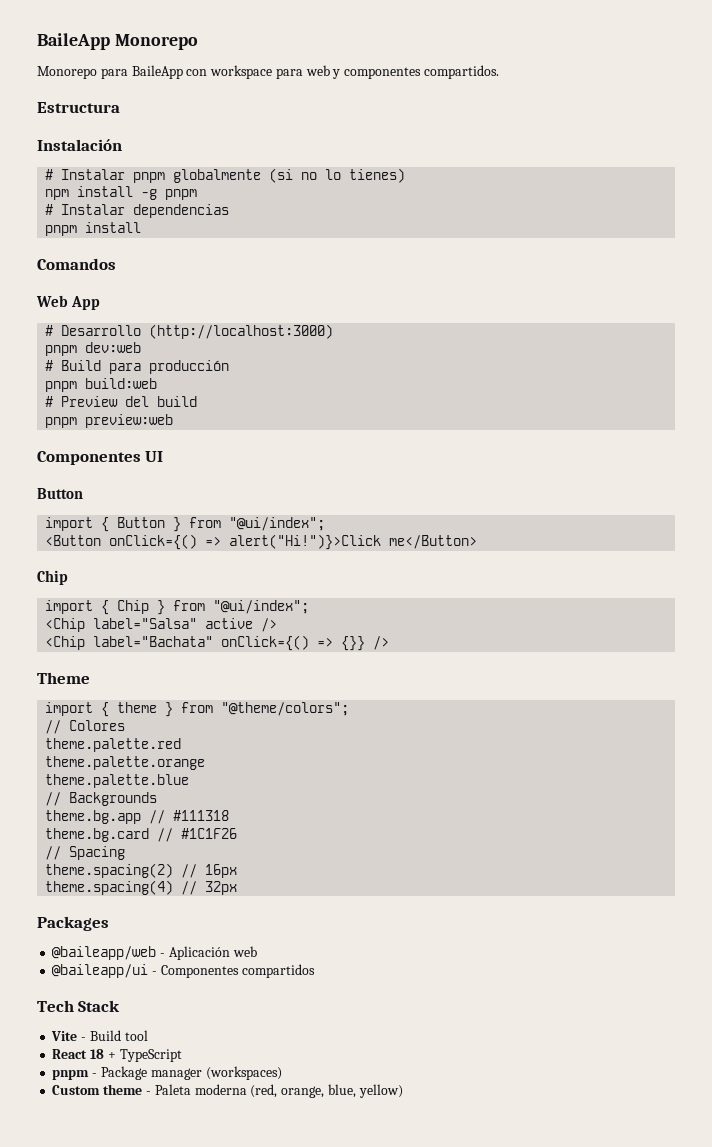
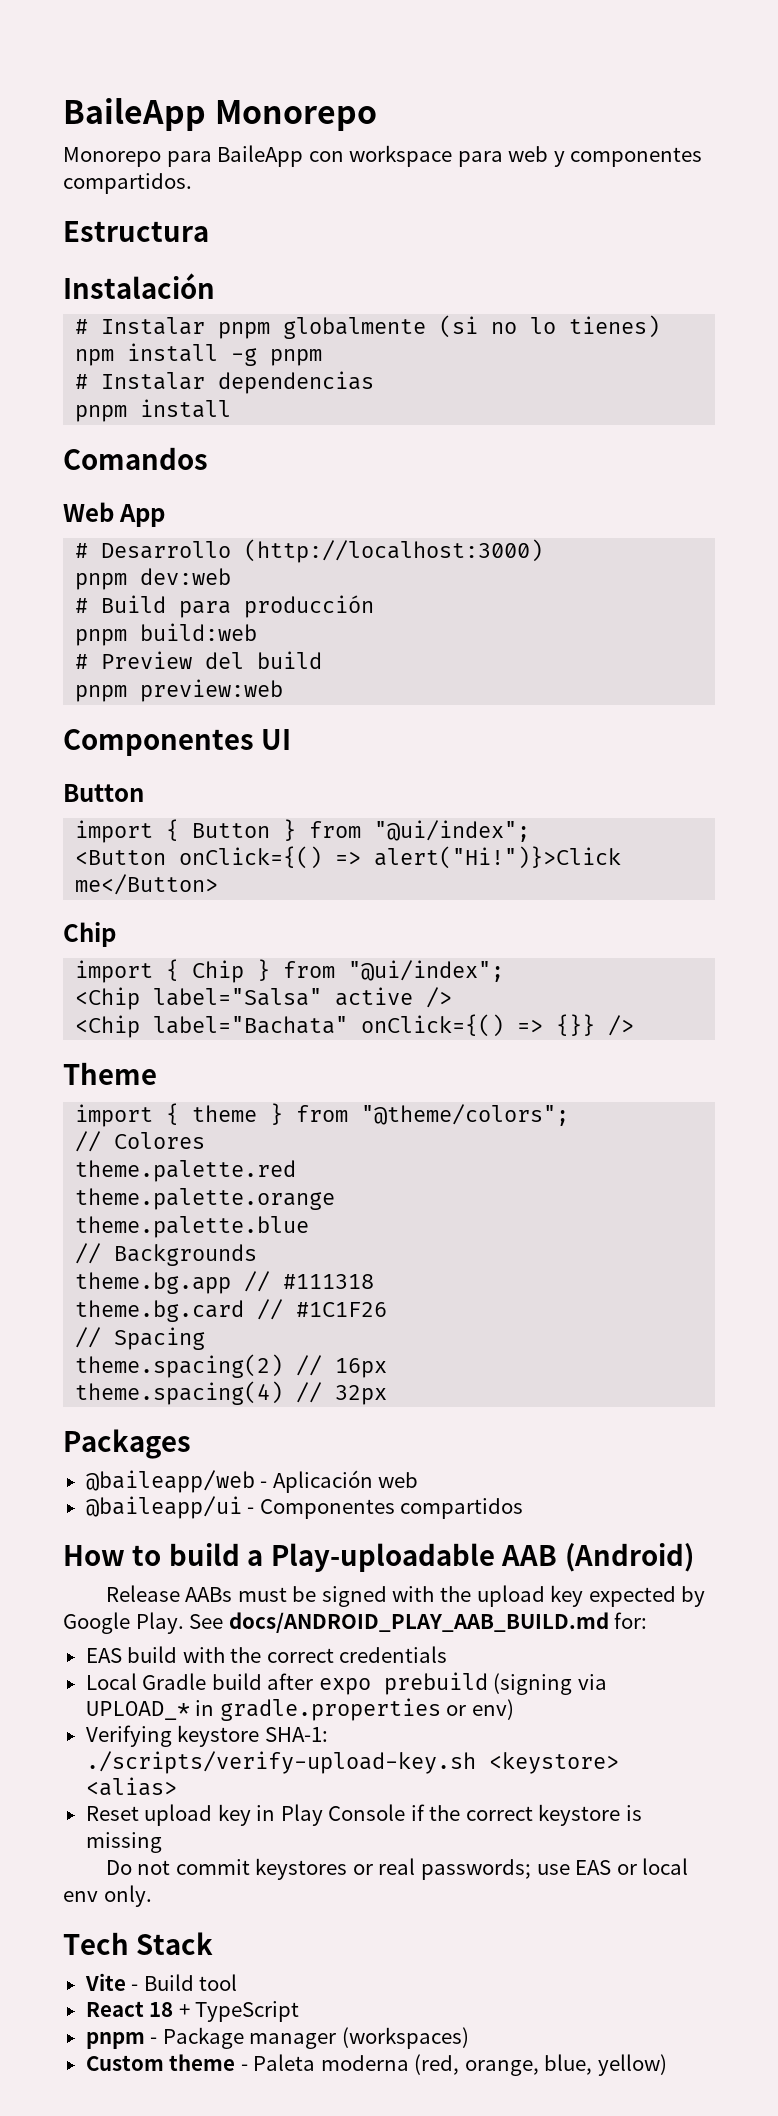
(315, 971) none -> [63,1543,694,1572] [105,1585,706,1607] [63,1612,648,1634] [85,1646,448,1663] [85,1672,607,1695] [85,1698,514,1721] [85,1725,328,1747] [85,1751,619,1774] [85,1777,177,1796] [85,1804,642,1826] [85,1832,162,1853] [105,1858,689,1880] [63,1885,152,1907] // How to build a Play-uploadable AAB (Android) // Release AABs must be signed with the upload key expected by Google Play. See docs/ANDROID_PLAY_AAB_BUILD.md for: // EAS build with the correct credentials // Local Gradle build after expo prebuild (signing via UPLOAD_* in gradle.properties or env) // Verifying keystore SHA-1: ./scripts/verify-upload-key.sh <keystore> <alias> // Reset upload key in Play Console if the correct keystore is missing // Do not commit keystores or real passwords; use EAS or local env only.

